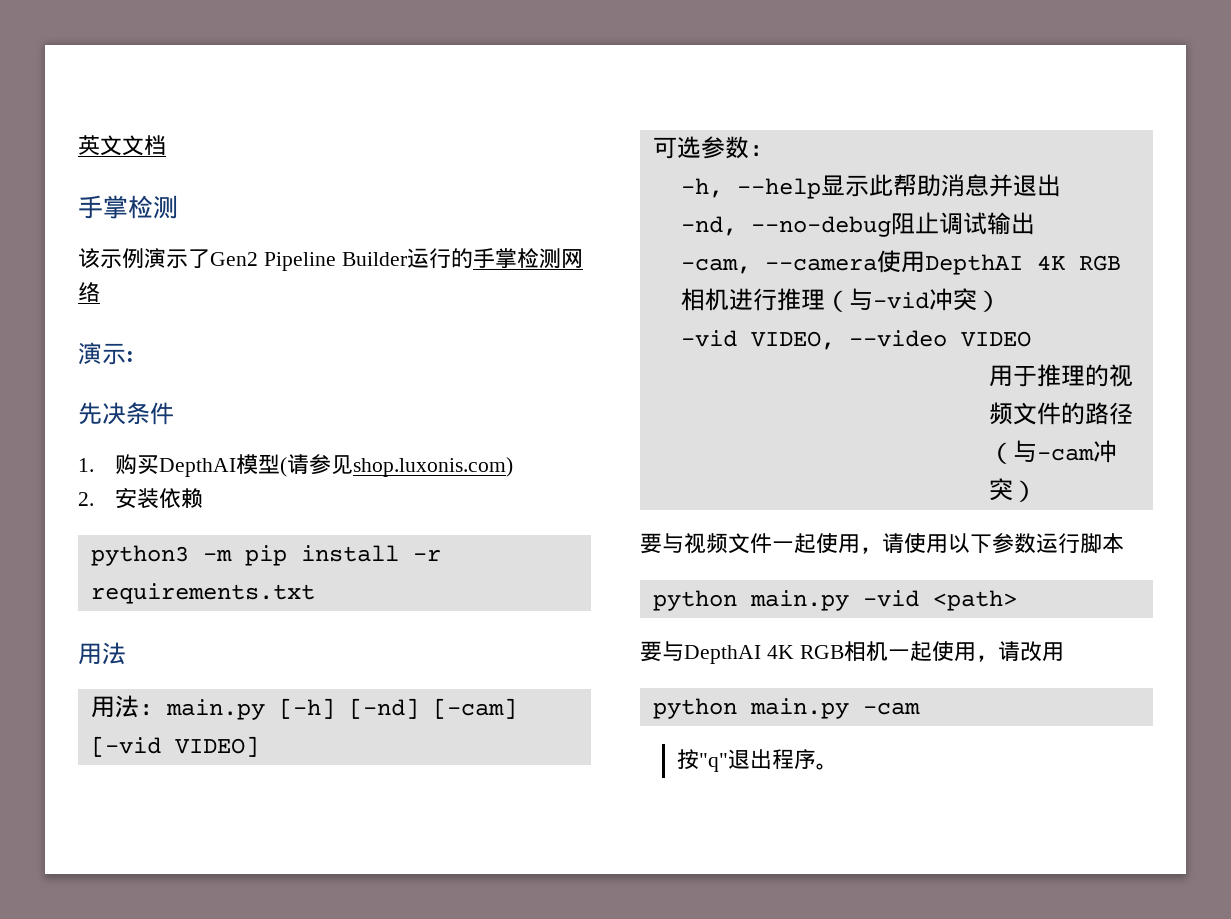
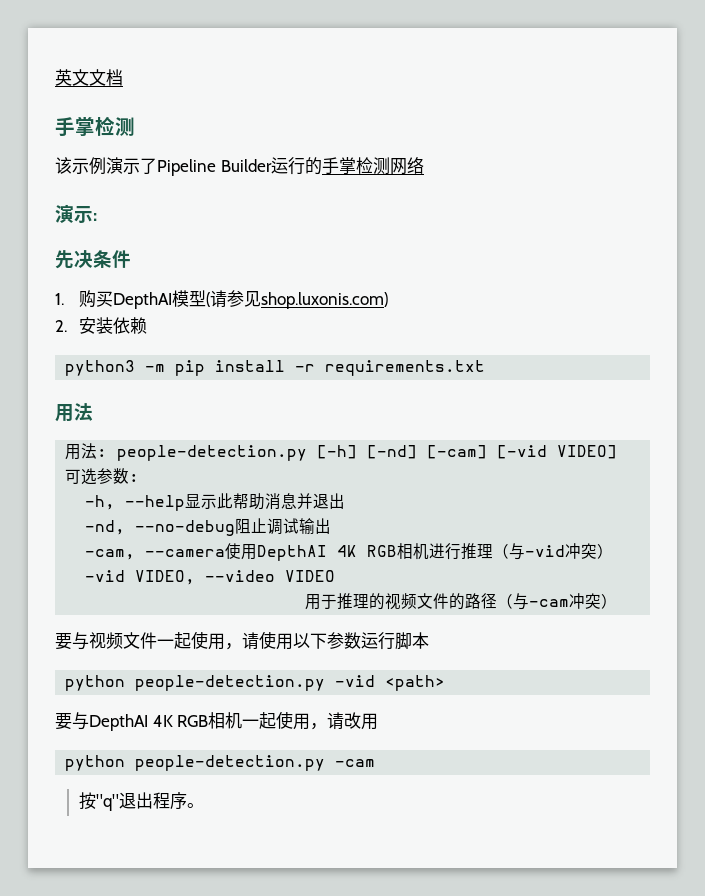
[210,252,258,266] Gen2 -> (157, 166) none
[165,699,265,720] main.py -> [117,445,308,461] people-detection.py
[749,590,849,611] main.py -> [135,675,326,691] people-detection.py
[749,698,849,719] main.py -> [135,755,326,771] people-detection.py

